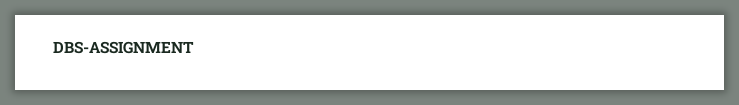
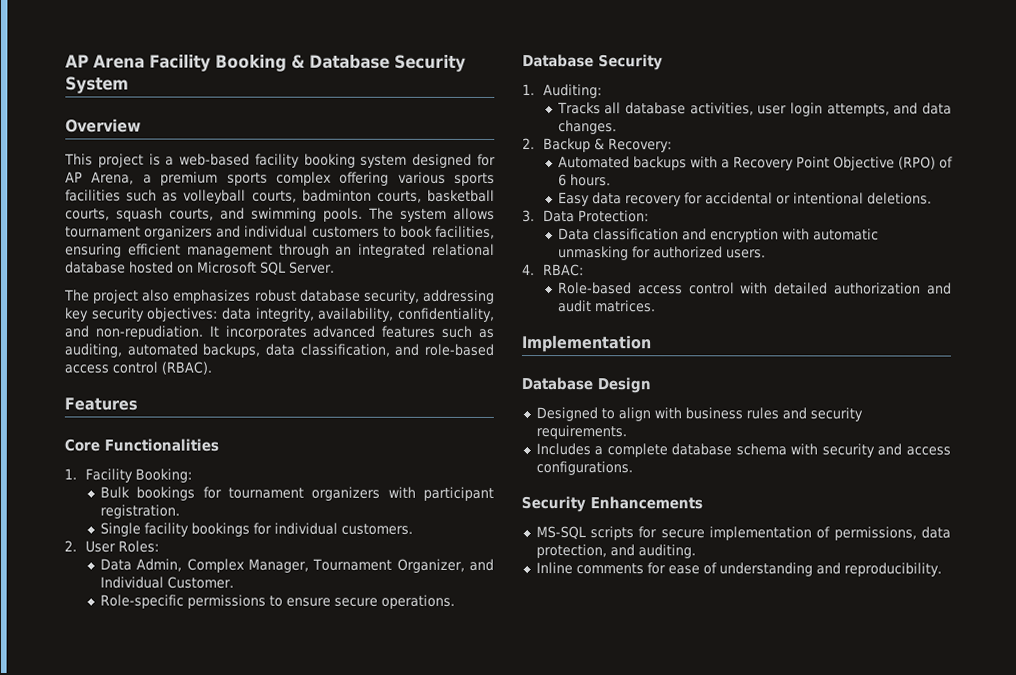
[53,41,194,54] DBS-ASSIGNMENT -> [65,54,466,72] [65,76,129,94] [65,118,141,133] [64,153,496,168] [65,171,495,186] [65,189,495,204] [65,207,495,222] [65,225,496,240] [65,243,495,258] [65,261,335,275] [64,289,495,304] [65,307,495,322] [64,325,495,340] [64,343,494,358] [64,361,212,375] [64,397,138,411] [64,438,219,452] [64,468,192,483] [99,486,494,501] [99,504,180,519] [99,522,413,537] [64,540,159,553] [99,558,495,573] [99,576,234,589] [99,594,455,609] [522,54,663,71] [522,84,602,99] [556,102,952,117] [557,120,617,135] [522,138,672,153] [557,156,953,171] [557,174,611,187] [557,192,932,207] [522,210,649,223] [557,228,879,243] [557,246,766,261] [522,264,584,277] [557,282,952,295] [557,300,656,313] [521,335,652,353] [521,377,651,394] [535,407,863,422] [535,425,627,440] [535,443,951,458] [535,461,633,476] [521,496,703,513] [535,526,951,541] [535,544,696,559] [535,562,942,577] AP Arena Facility Booking & Database Security System // Overview // This project is a web-based facility booking system designed for AP Arena, a premium sports complex offering various sports facilities such as volleyball courts, badminton courts, basketball courts, squash courts, and swimming pools. The system allows tournament organizers and individual customers to book facilities, ensuring efficient management through an integrated relational database hosted on Microsoft SQL Server. // The project also emphasizes robust database security, addressing key security objectives: data integrity, availability, confidentiality, and non-repudiation. It incorporates advanced features such as auditing, automated backups, data classification, and role-based access control (RBAC). // Features // Core Functionalities // 1. Facility Booking: // Bulk bookings for tournament organizers with participant registration. // Single facility bookings for individual customers. // 2. User Roles: // Data Admin, Complex Manager, Tournament Organizer, and Individual Customer. // Role-specific permissions to ensure secure operations. // Database Security // 1. Auditing: // Tracks all database activities, user login attempts, and data changes. // 2. Backup & Recovery: // Automated backups with a Recovery Point Objective (RPO) of 6 hours. // Easy data recovery for accidental or intentional deletions. // 3. Data Protection: // Data classification and encryption with automatic unmasking for authorized users. // 4. RBAC: // Role-based access control with detailed authorization and audit matrices. // Implementation // Database Design // Designed to align with business rules and security requirements. // Includes a complete database schema with security and access configurations. // Security Enhancements // MS-SQL scripts for secure implementation of permissions, data protection, and auditing. // Inline comments for ease of understanding and reproducibility.

